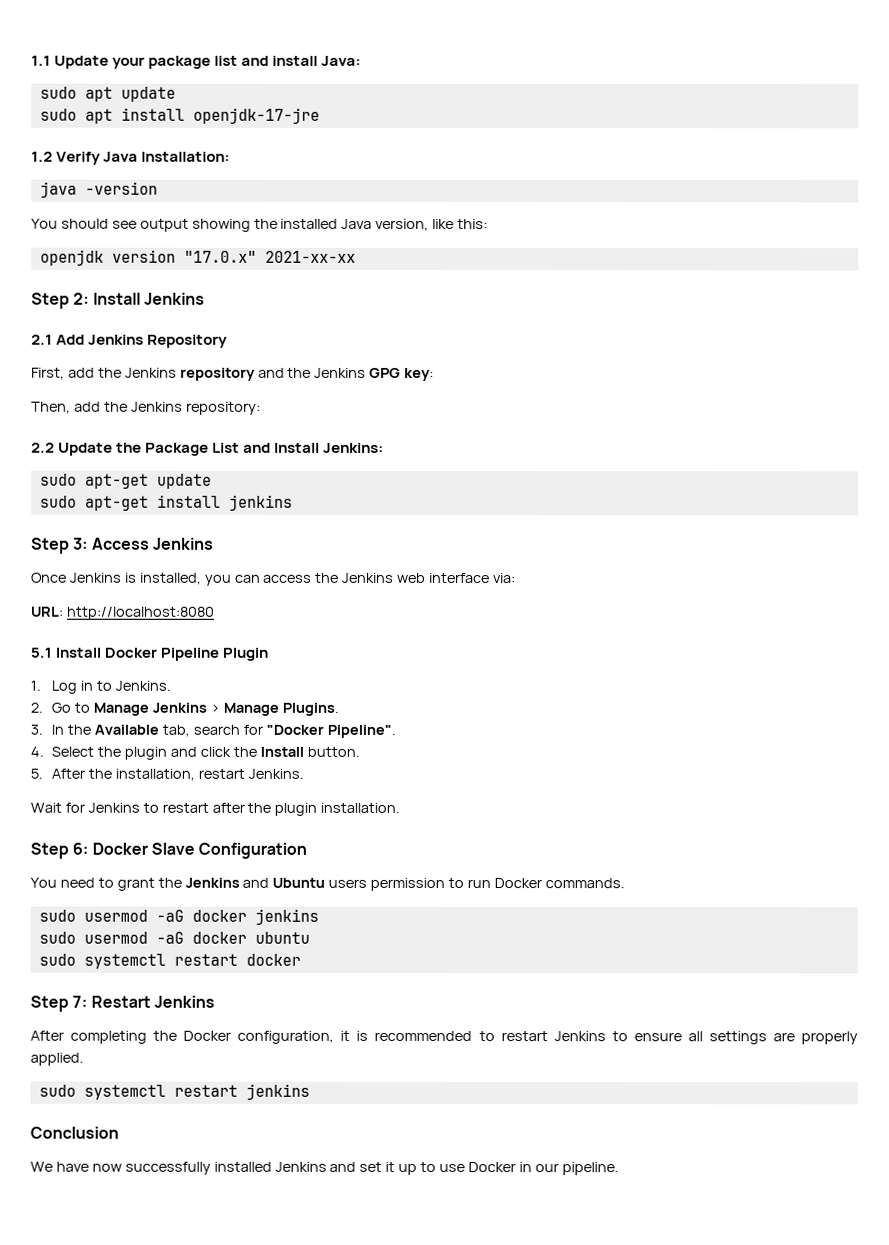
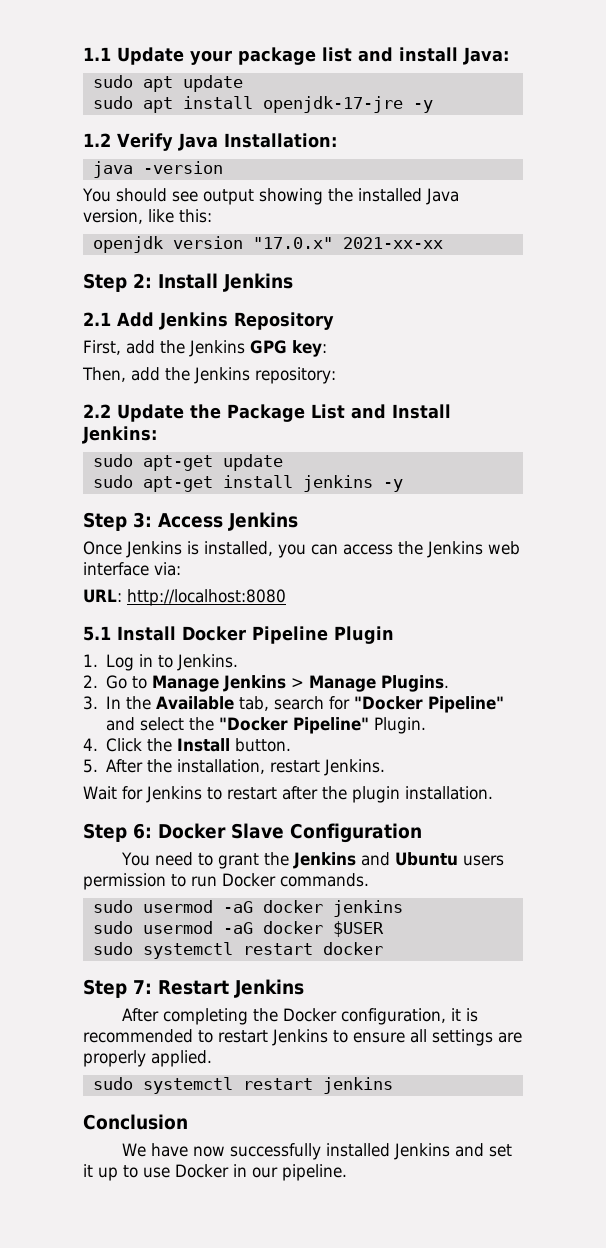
(320, 115) none -> [412,100,433,113] -y
[179,367,367,381] repository and the Jenkins -> (245, 348) none
(293, 502) none -> [382,479,403,492] -y
[326,724,396,738] [30,746,232,760] Pipeline". // 4. Select the plugin and click -> [428,696,505,713] [106,717,427,734] [83,738,143,752] Pipeline" and select the "Docker Pipeline" Plugin. // 4. Click
[254,931,310,944] ubuntu -> [332,921,384,937] $USER

